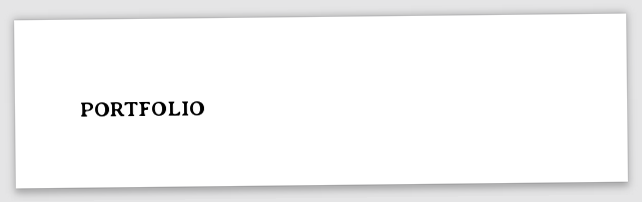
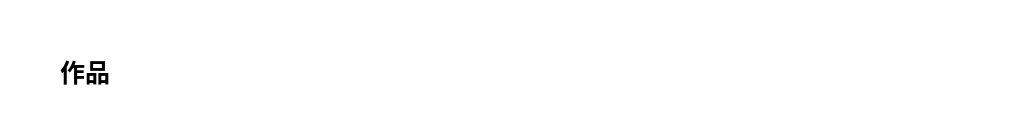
[80,101,206,117] PORTFOLIO -> [60,60,110,85] 作品

